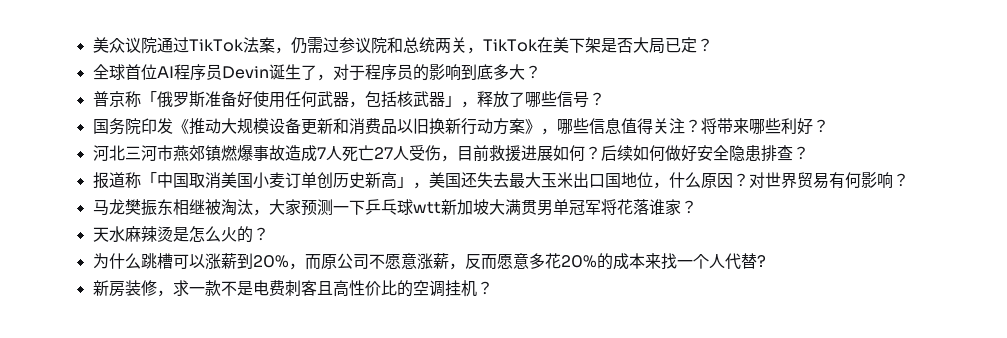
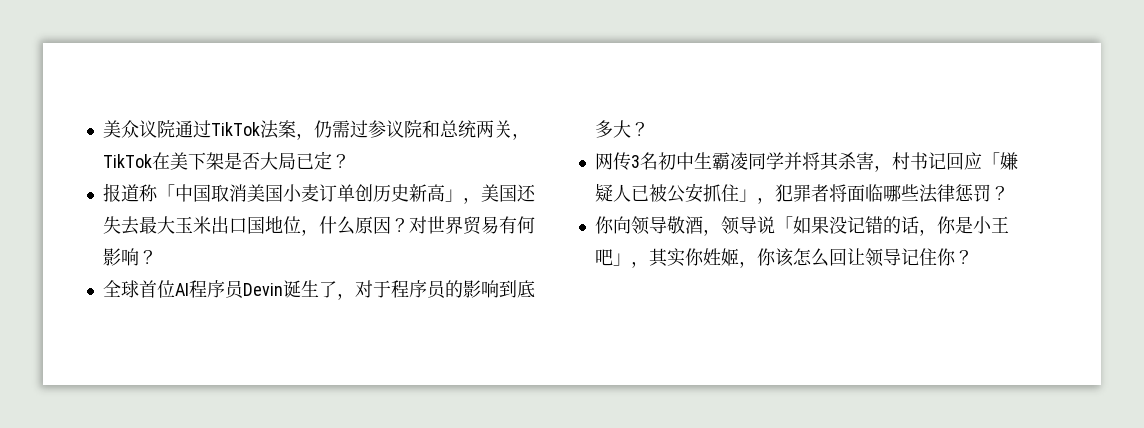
[92,64,541,81] [92,91,605,108] [92,118,829,135] [92,145,809,162] // 全球首位AI程序员Devin诞生了，对于程序员的影响到底多大？ // 普京称「俄罗斯准备好使用任何武器，包括核武器」，释放了哪些信号？ // 国务院印发《推动大规模设备更新和消费品以旧换新行动方案》，哪些信息值得关注？将带来哪些利好？ // 河北三河市燕郊镇燃爆事故造成7人死亡27人受伤，目前救援进展如何？后续如何做好安全隐患排查？ -> (350, 161) none
[92,199,697,216] [92,226,269,243] [92,253,766,270] [92,280,477,297] 马龙樊振东相继被淘汰，大家预测一下乒乓球wtt新加坡大满贯男单冠军将花落谁家？ // 天水麻辣烫是怎么火的？ // 为什么跳槽可以涨薪到20%，而原公司不愿意涨薪，反而愿意多花20%的成本来找一个人代替? // 新房装修，求一款不是电费刺客且高性价比的空调挂机 -> [102,280,535,300] [594,120,649,138] [594,152,1018,172] [594,183,1009,204] [594,216,1009,236] [594,248,956,268] 全球首位AI程序员Devin诞生了，对于程序员的影响到底多大？ // 网传3名初中生霸凌同学并将其杀害，村书记回应「嫌疑人已被公安抓住」，犯罪者将面临哪些法律惩罚？ // 你向领导敬酒，领导说「如果没记错的话，你是小王吧」，其实你姓姬，你该怎么回让领导记住你

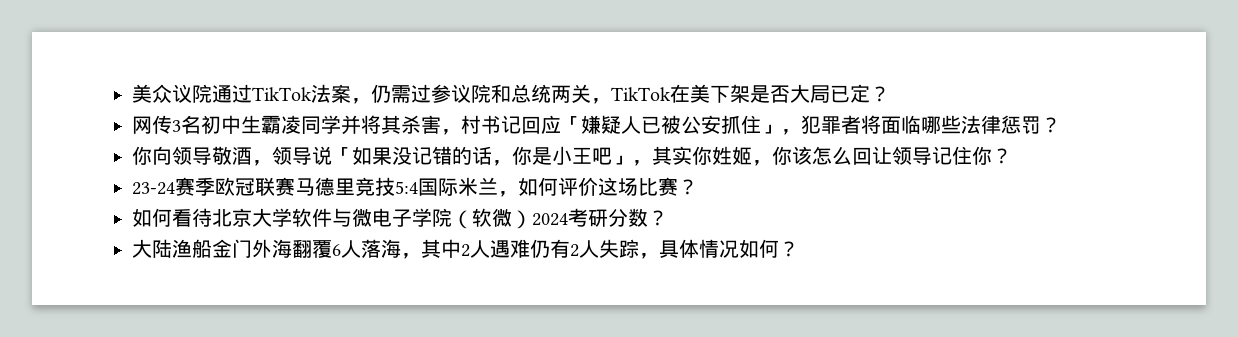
[102,183,536,204] [102,216,535,236] [102,248,157,266] [102,280,535,300] [594,120,649,138] // 报道称「中国取消美国小麦订单创历史新高」，美国还失去最大玉米出口国地位，什么原因？对世界贸易有何影响？ // 全球首位AI程序员Devin诞生了，对于程序员的影响到底多大？ -> (890, 94) none
(973, 257) none -> [132,177,698,197] [132,208,668,229] [132,239,799,259] // 23-24赛季欧冠联赛马德里竞技5:4国际米兰，如何评价这场比赛？ // 如何看待北京大学软件与微电子学院（软微）2024考研分数？ // 大陆渔船金门外海翻覆6人落海，其中2人遇难仍有2人失踪，具体情况如何？

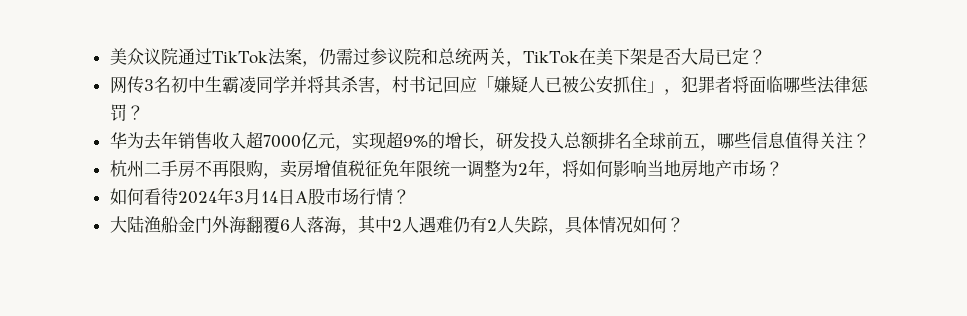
[132,146,1012,166] [132,177,698,197] [132,208,648,229] 你向领导敬酒，领导说「如果没记错的话，你是小王吧」，其实你姓姬，你该怎么回让领导记住你？ // 23-24赛季欧冠联赛马德里竞技5:4国际米兰，如何评价这场比赛？ // 如何看待北京大学软件与微电子学院（软微）2024考研分数 -> [109,131,870,151] [109,159,783,179] [109,187,393,205] 华为去年销售收入超7000亿元，实现超9%的增长，研发投入总额排名全球前五，哪些信息值得关注？ // 杭州二手房不再限购，卖房增值税征免年限统一调整为2年，将如何影响当地房地产市场？ // 如何看待2024年3月14日A股市场行情

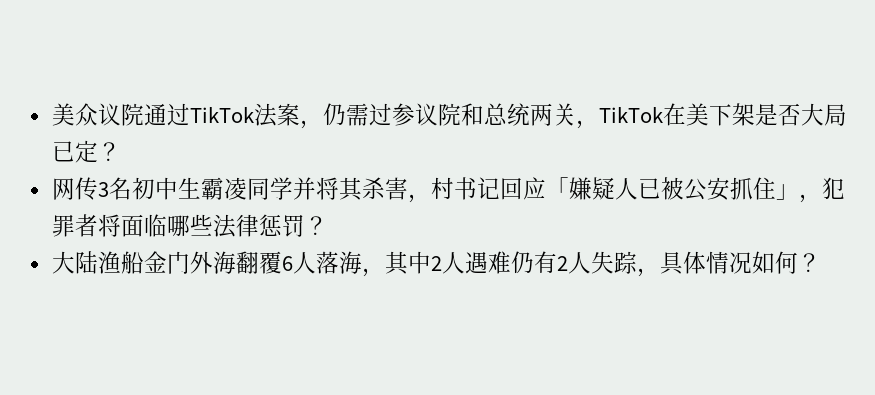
[109,131,870,151] [109,159,783,179] [109,187,410,205] // 华为去年销售收入超7000亿元，实现超9%的增长，研发投入总额排名全球前五，哪些信息值得关注？ // 杭州二手房不再限购，卖房增值税征免年限统一调整为2年，将如何影响当地房地产市场？ // 如何看待2024年3月14日A股市场行情？ -> (328, 225) none

